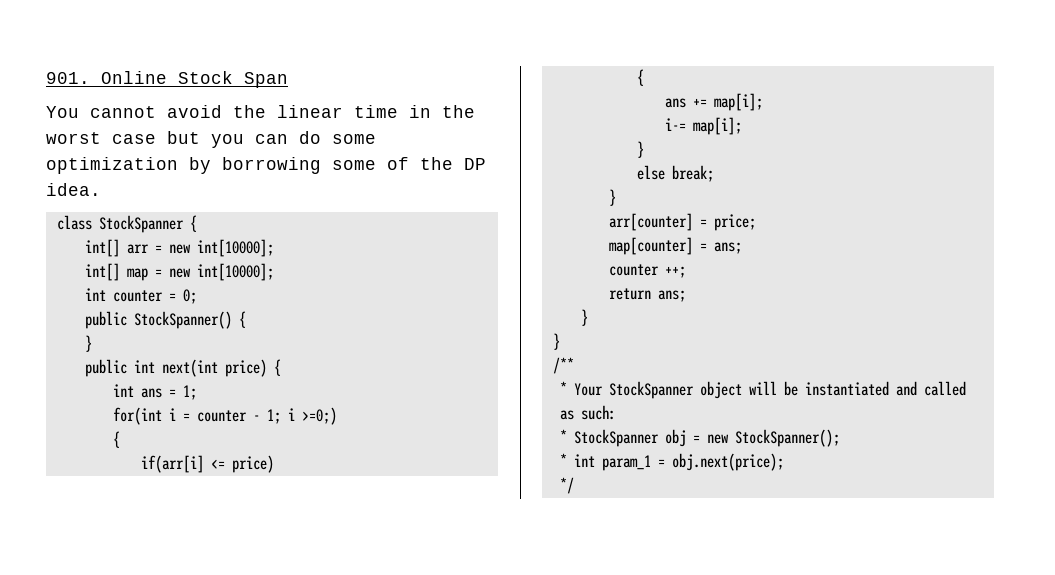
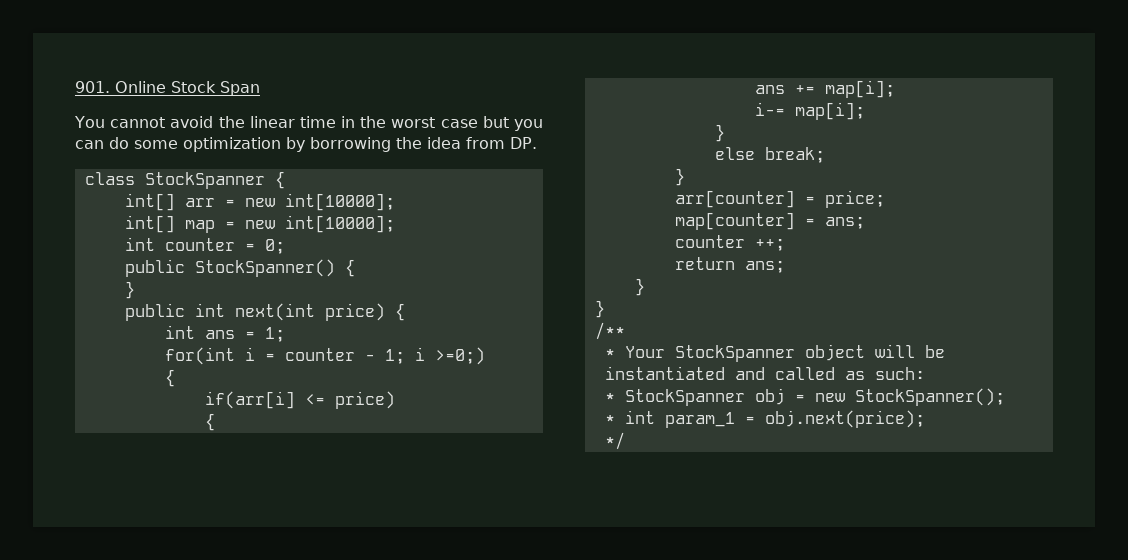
[332,157,486,170] [46,183,101,196] some of the DP idea. -> [396,137,537,149] the idea from DP.

